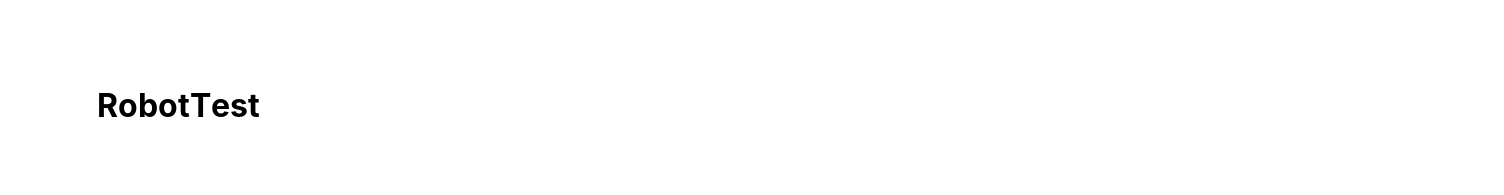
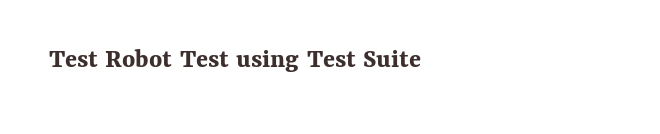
[97,93,260,117] RobotTest -> [49,49,422,72] Test Robot Test using Test Suite

